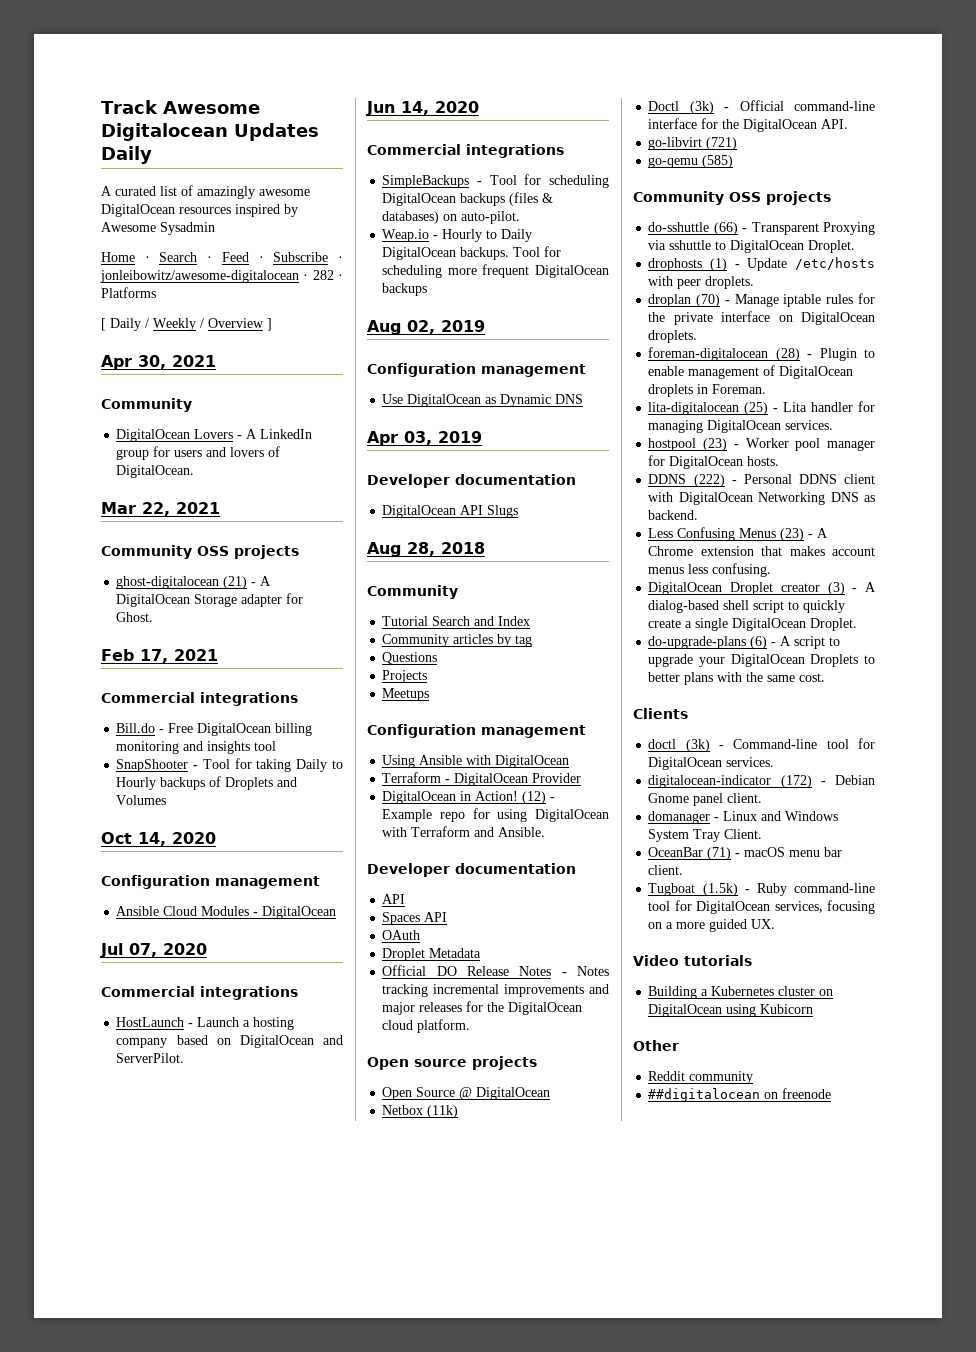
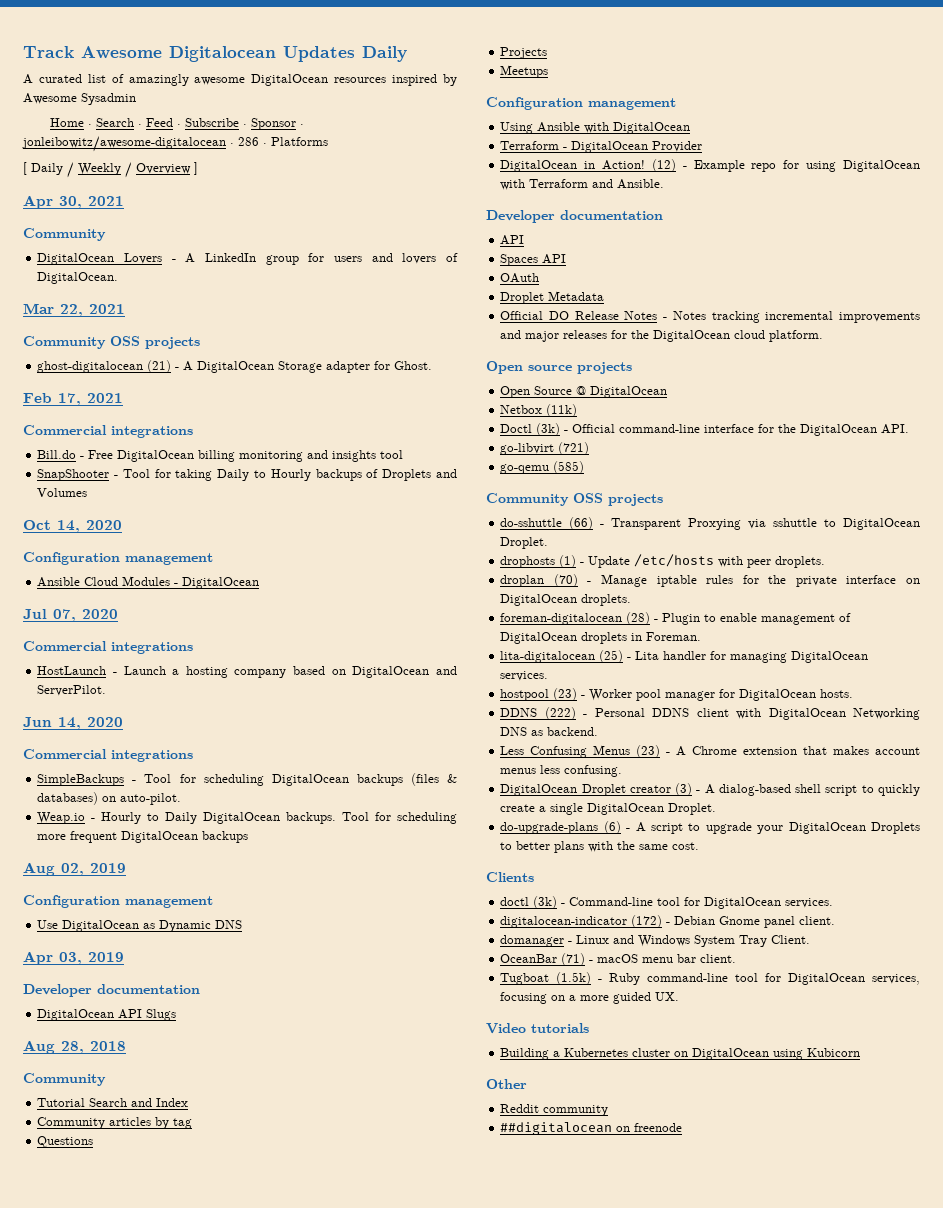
(343, 259) none -> [250,118,304,130] Sponsor ·
[312,270,334,280] 282 -> [238,137,259,146] 286

